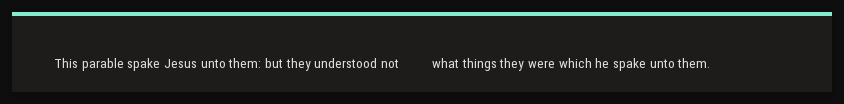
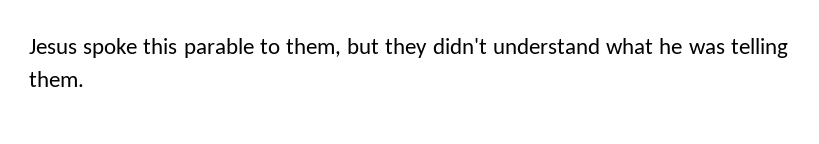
[54,58,675,71] This parable spake Jesus unto them: but they understood not what things they were which he spake unto -> [29,38,788,58] Jesus spoke this parable to them, but they didn't understand what he was telling

